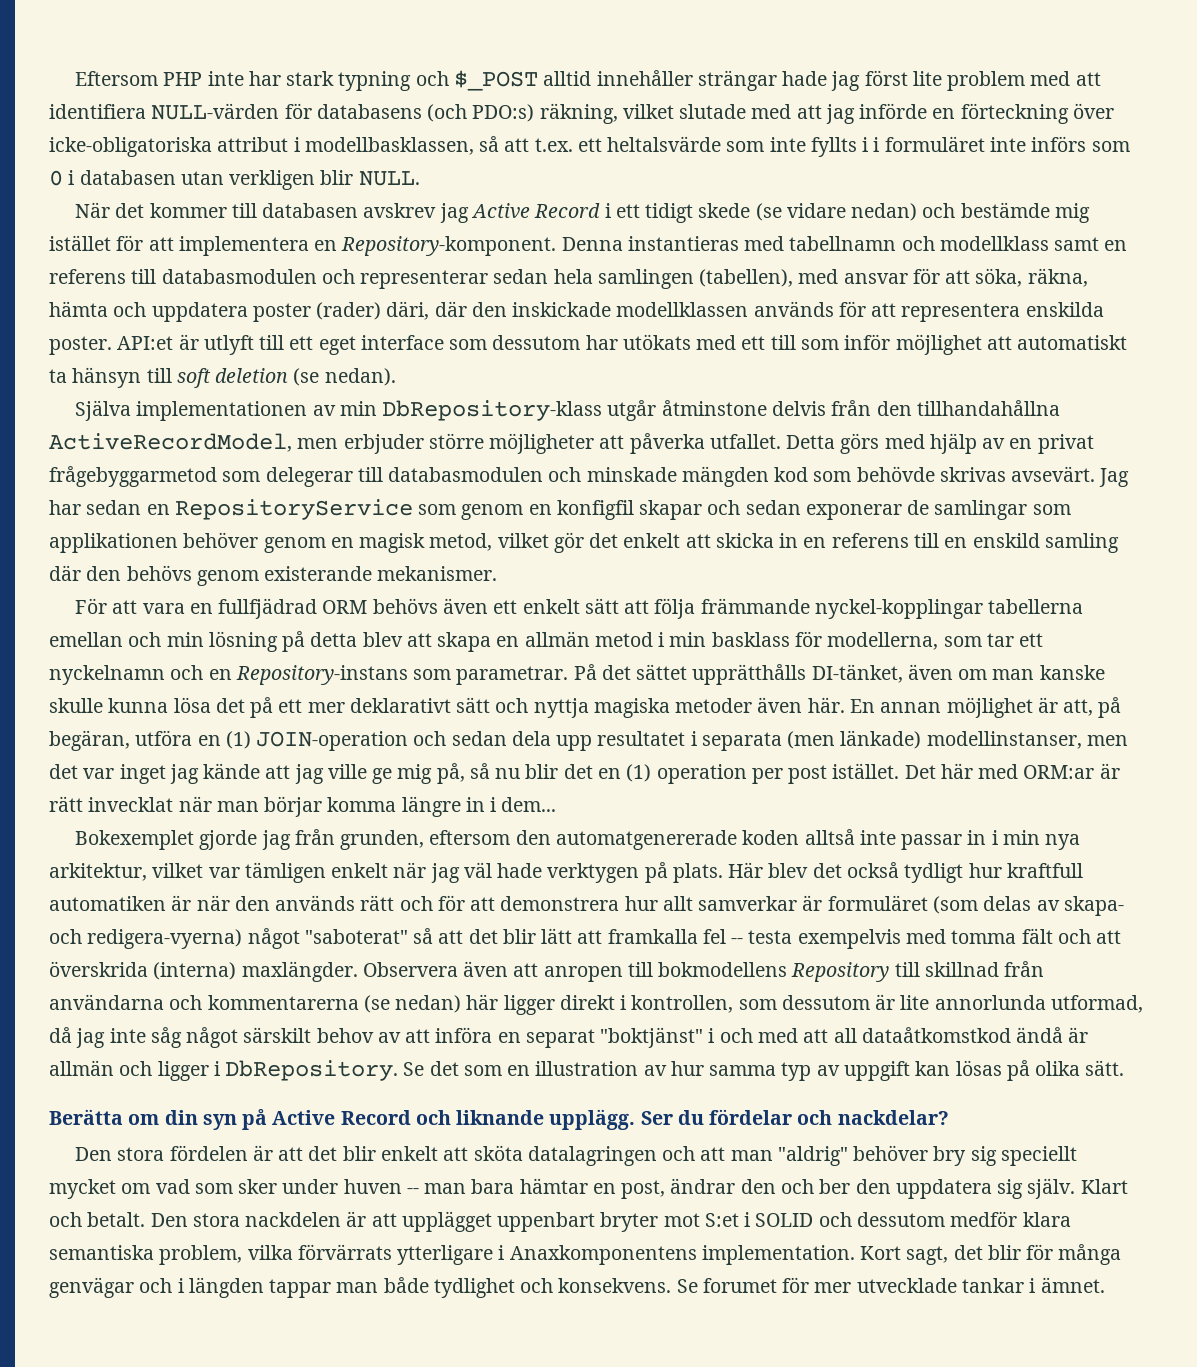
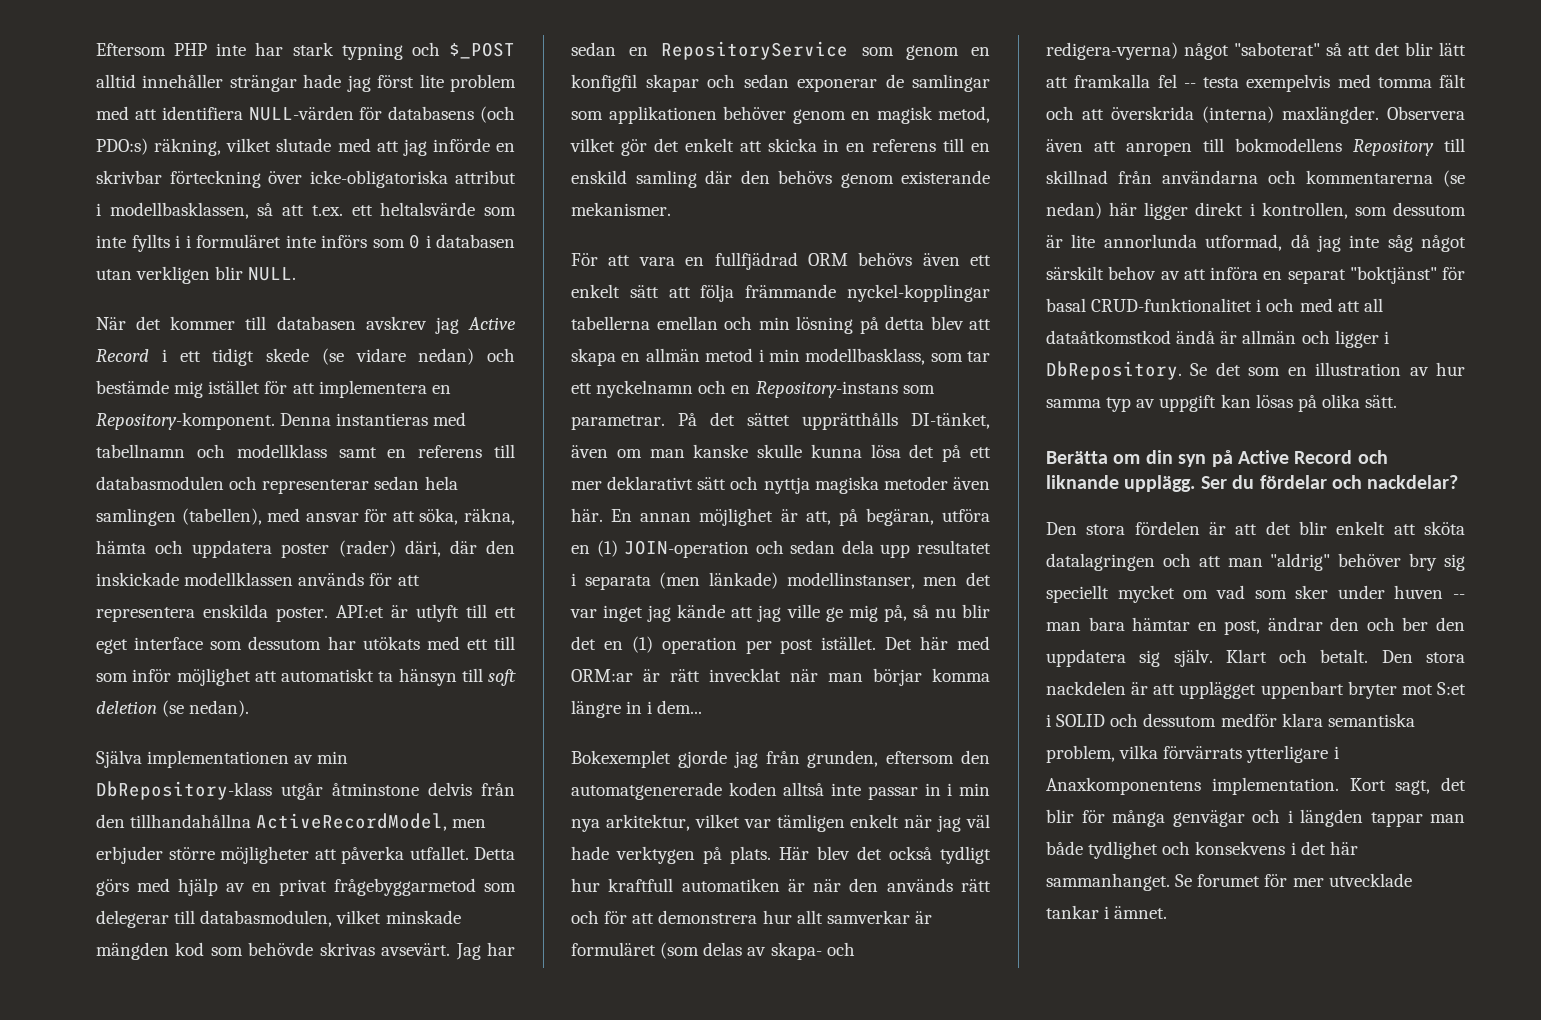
(956, 113) none -> [96,170,162,184] skrivbar
[388,467,582,482] databasmodulen och -> [200,910,382,927] databasmodulen, vilket
[711,631,939,650] basklass för modellerna, -> [805,348,926,365] modellbasklass,
(704, 1037) none -> [1442,267,1465,280] [1046,298,1253,312] för basal CRUD-funktionalitet
[558,1278,672,1293] konsekvens. -> [1195,841,1358,855] [1046,873,1170,891] konsekvens i det här sammanhanget.

